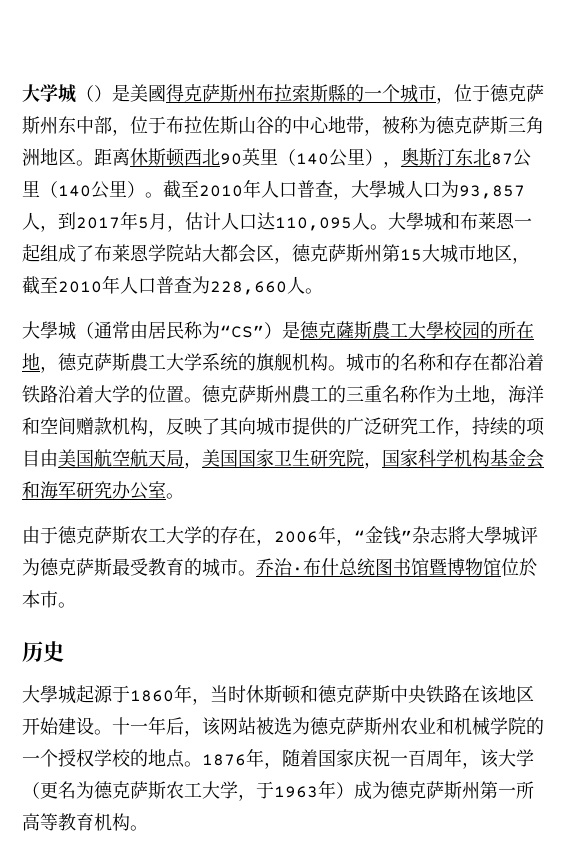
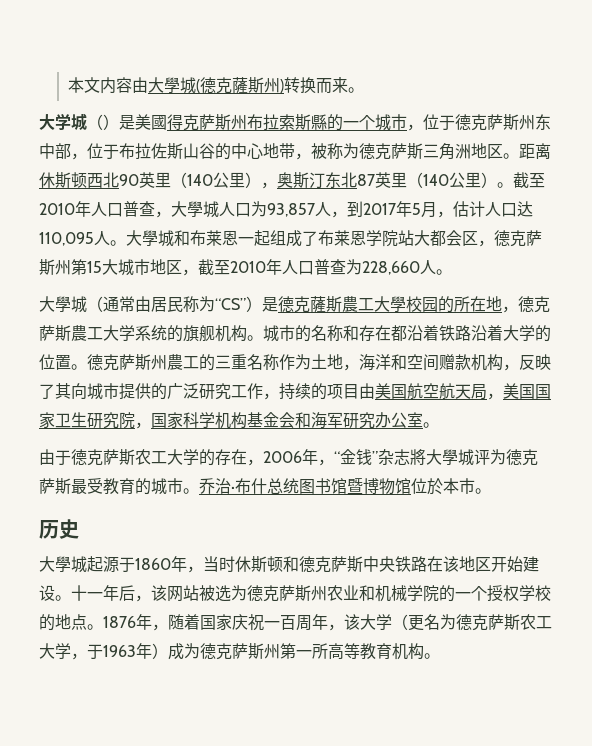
(22, 93) none -> [67,77,364,94] 本文内容由大學城(德克薩斯州)转换而来。 //
[513,149,531,167] 公 -> [375,172,391,188] 英

